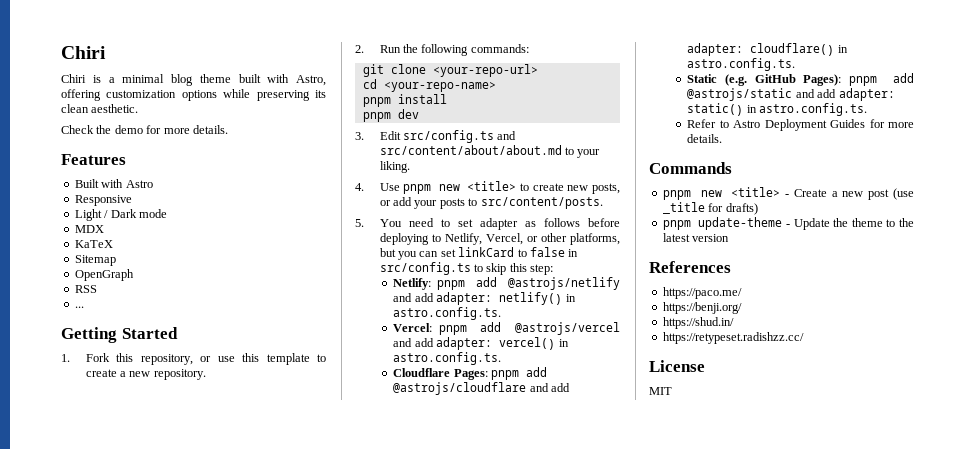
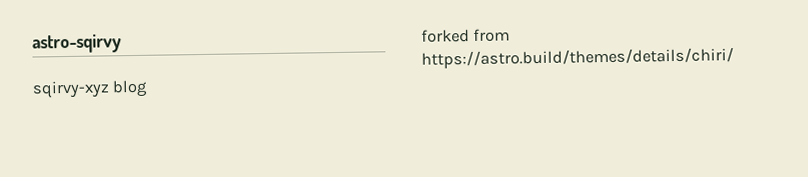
[61,46,106,59] [61,74,326,86] [61,89,326,101] [61,104,139,113] [61,125,228,134] [61,154,126,165] [74,179,153,188] [74,195,132,206] [74,209,167,221] [74,225,104,233] [74,240,113,248] [74,255,116,266] [74,269,134,281] [74,285,97,293] [74,306,84,308] [61,327,178,343] [61,353,326,365] [85,369,206,380] [355,44,529,56] [362,64,538,77] [362,79,496,92] [362,94,447,107] [362,109,419,122] [355,130,517,143] [379,145,601,158] [379,161,410,173] [355,181,620,194] [379,197,603,209] [355,218,620,230] [379,233,620,245] [379,247,579,260] [379,262,554,275] [393,277,620,290] [393,292,576,305] [393,307,502,320] [393,322,620,335] [393,337,569,350] [393,352,502,365] [393,367,548,380] [393,382,571,395] [687,43,848,56] [687,58,796,71] [687,73,914,86] [687,88,895,101] [687,103,868,116] [687,119,914,131] [687,134,723,143] [649,162,732,174] [662,187,914,200] [662,202,758,215] [662,217,914,230] [662,233,730,242] [649,261,731,273] [662,287,742,299] [662,302,742,314] [662,317,734,329] [662,332,804,344] [649,360,705,372] [649,387,672,395] Chiri // Chiri is a minimal blog theme built with Astro, offering customization options while preserving its clean aesthetic. // Check the demo for more details. // Features // Built with Astro // Responsive // Light / Dark mode // MDX // KaTeX // Sitemap // OpenGraph // RSS // ... // Getting Started // 1. Fork this repository, or use this template to create a new repository. // 2. Run the following commands: // git clone <your-repo-url> // cd <your-repo-name> // pnpm install // pnpm dev // 3. Edit src/config.ts and src/content/about/about.md to your liking. // 4. Use pnpm new <title> to create new posts, or add your posts to src/content/posts. // 5. You need to set adapter as follows before deploying to Netlify, Vercel, or other platforms, but you can set linkCard to false in src/config.ts to skip this step: // Netlify: pnpm add @astrojs/netlify and add adapter: netlify() in astro.config.ts. // Vercel: pnpm add @astrojs/vercel and add adapter: vercel() in astro.config.ts. // Cloudflare Pages: pnpm add @astrojs/cloudflare and add adapter: cloudflare() in astro.config.ts. // Static (e.g. GitHub Pages): pnpm add @astrojs/static and add adapter: static() in astro.config.ts. // Refer to Astro Deployment Guides for more details. // Commands // pnpm new <title> - Create a new post (use _title for drafts) // pnpm update-theme - Update the theme to the latest version // References // https://paco.me/ // https://benji.org/ // https://shud.in/ // https://retypeset.radishzz.cc/ // License // MIT -> [32,33,122,54] [32,79,149,99] [421,28,511,43] [421,47,734,69] astro-sqirvy // sqirvy-xyz blog // forked from https://astro.build/themes/details/chiri/

